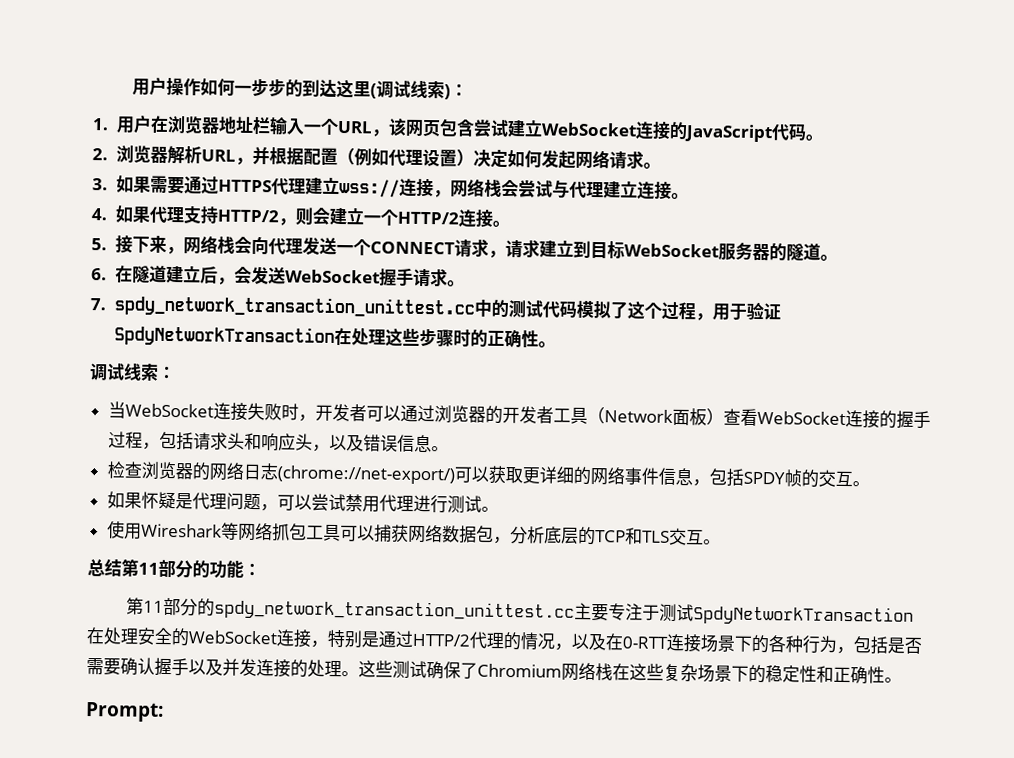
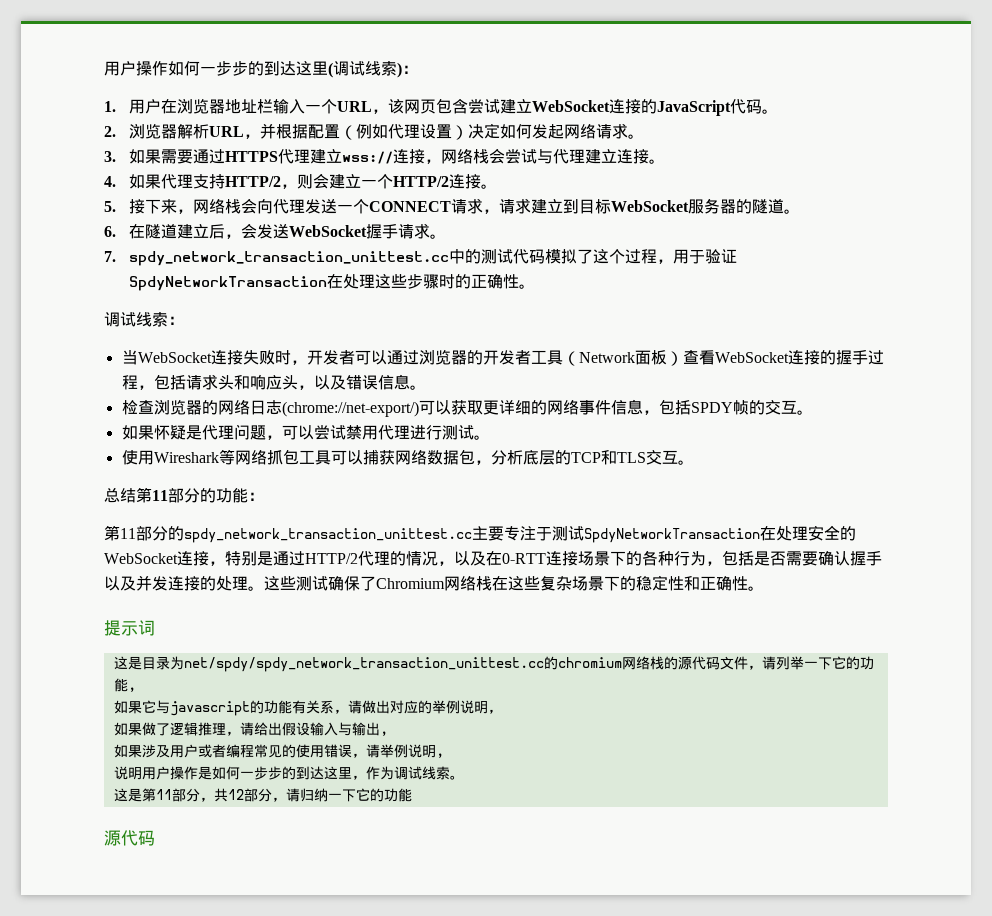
[85,702,164,722] Prompt: -> [104,620,155,636] [113,656,874,672] [113,678,136,692] [113,700,502,716] [113,722,388,736] [113,744,444,758] [113,766,464,780] [113,788,412,802] [104,830,155,846] 提示词 // 这是目录为net/spdy/spdy_network_transaction_unittest.cc的chromium网络栈的源代码文件，请列举一下它的功能, // 如果它与javascript的功能有关系，请做出对应的举例说明， // 如果做了逻辑推理，请给出假设输入与输出, // 如果涉及用户或者编程常见的使用错误，请举例说明, // 说明用户操作是如何一步步的到达这里，作为调试线索。 // 这是第11部分，共12部分，请归纳一下它的功能 // 源代码

